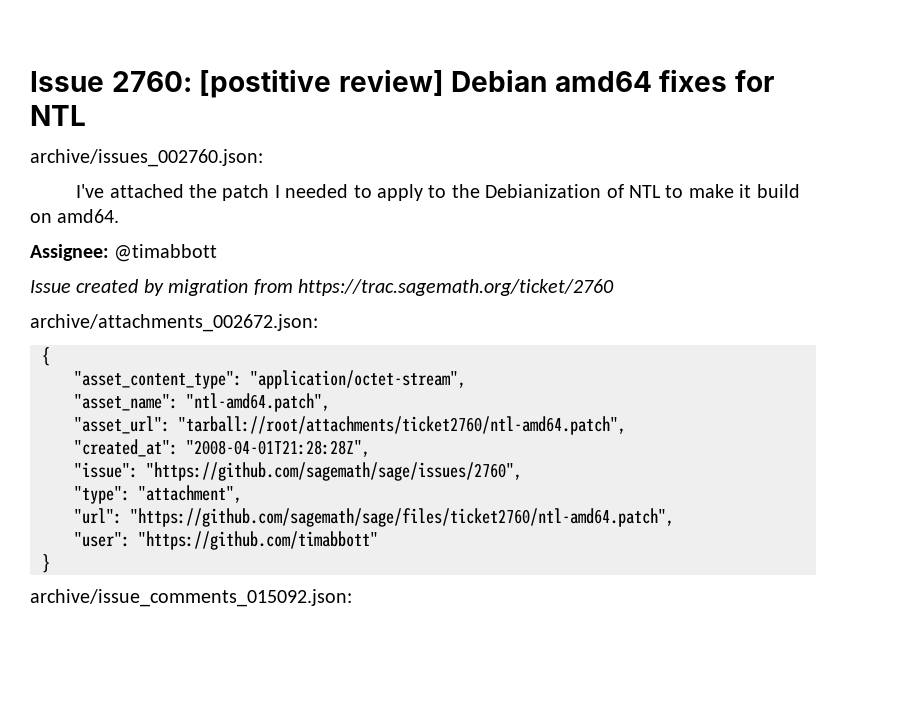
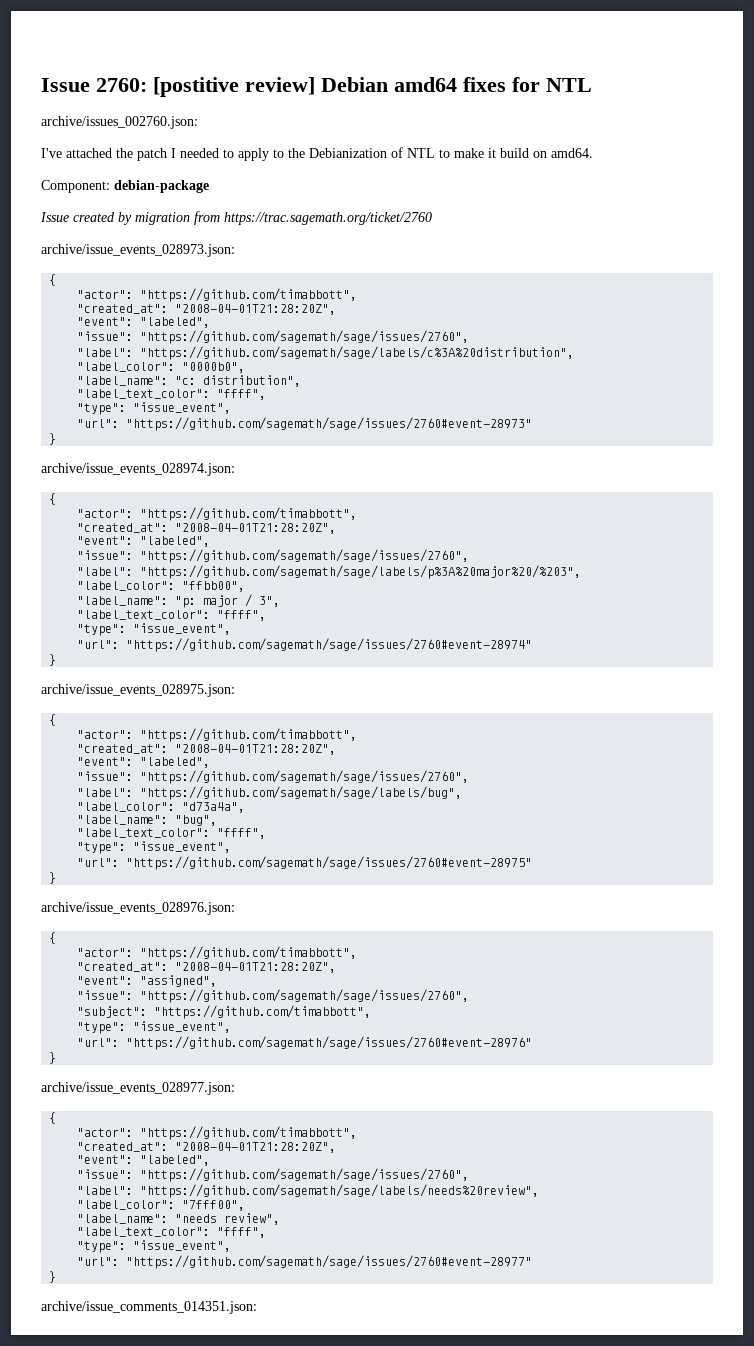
[30,244,218,262] Assignee: @timabbott -> [41,180,209,193] Component: debian-package
[30,314,318,332] [42,347,50,366] [74,370,466,389] [74,393,330,412] [74,416,626,435] [74,439,370,457] [74,462,522,481] [74,485,242,504] [74,508,674,527] [74,531,378,550] [42,554,50,573] [30,589,352,607] archive/attachments_002672.json: // { // "asset_content_type": "application/octet-stream", // "asset_name": "ntl-amd64.patch", // "asset_url": "tarball://root/attachments/ticket2760/ntl-amd64.patch", // "created_at": "2008-04-01T21:28:28Z", // "issue": "https://github.com/sagemath/sage/issues/2760", // "type": "attachment", // "url": "https://github.com/sagemath/sage/files/ticket2760/ntl-amd64.patch", // "user": "https://github.com/timabbott" // } // archive/issue_comments_015092.json: -> [41,244,235,257] [49,274,57,286] [77,288,358,302] [77,304,337,315] [77,317,211,328] [77,330,470,344] [77,346,575,360] [77,362,246,373] [77,375,302,387] [77,389,267,400] [77,402,232,415] [77,417,533,431] [49,433,57,445] [41,463,235,476] [49,493,57,505] [77,507,358,521] [77,523,337,534] [77,536,211,547] [77,549,470,563] [77,565,582,579] [77,581,246,592] [77,594,281,608] [77,610,267,621] [77,623,232,636] [77,638,533,652] [49,654,57,666] [41,684,235,697] [49,714,57,726] [77,728,358,742] [77,744,337,755] [77,757,211,768] [77,770,470,784] [77,786,463,800] [77,802,246,813] [77,815,218,826] [77,828,267,839] [77,841,232,854] [77,856,533,870] [49,872,57,884] [41,902,235,915] [49,932,57,944] [77,946,358,960] [77,962,337,973] [77,975,218,987] [77,989,470,1003] [77,1005,372,1019] [77,1021,232,1034] [77,1036,533,1050] [49,1052,57,1064] [41,1082,235,1095] [49,1112,57,1124] [77,1126,358,1140] [77,1142,337,1153] [77,1155,211,1166] [77,1168,470,1182] [77,1184,540,1198] [77,1200,246,1211] [77,1213,281,1225] [77,1227,267,1238] [77,1240,232,1253] [77,1255,533,1269] [49,1271,57,1283] [41,1301,257,1314] archive/issue_events_028973.json: // { // "actor": "https://github.com/timabbott", // "created_at": "2008-04-01T21:28:20Z", // "event": "labeled", // "issue": "https://github.com/sagemath/sage/issues/2760", // "label": "https://github.com/sagemath/sage/labels/c%3A%20distribution", // "label_color": "0000b0", // "label_name": "c: distribution", // "label_text_color": "ffff", // "type": "issue_event", // "url": "https://github.com/sagemath/sage/issues/2760#event-28973" // } // archive/issue_events_028974.json: // { // "actor": "https://github.com/timabbott", // "created_at": "2008-04-01T21:28:20Z", // "event": "labeled", // "issue": "https://github.com/sagemath/sage/issues/2760", // "label": "https://github.com/sagemath/sage/labels/p%3A%20major%20/%203", // "label_color": "ffbb00", // "label_name": "p: major / 3", // "label_text_color": "ffff", // "type": "issue_event", // "url": "https://github.com/sagemath/sage/issues/2760#event-28974" // } // archive/issue_events_028975.json: // { // "actor": "https://github.com/timabbott", // "created_at": "2008-04-01T21:28:20Z", // "event": "labeled", // "issue": "https://github.com/sagemath/sage/issues/2760", // "label": "https://github.com/sagemath/sage/labels/bug", // "label_color": "d73a4a", // "label_name": "bug", // "label_text_color": "ffff", // "type": "issue_event", // "url": "https://github.com/sagemath/sage/issues/2760#event-28975" // } // archive/issue_events_028976.json: // { // "actor": "https://github.com/timabbott", // "created_at": "2008-04-01T21:28:20Z", // "event": "assigned", // "issue": "https://github.com/sagemath/sage/issues/2760", // "subject": "https://github.com/timabbott", // "type": "issue_event", // "url": "https://github.com/sagemath/sage/issues/2760#event-28976" // } // archive/issue_events_028977.json: // { // "actor": "https://github.com/timabbott", // "created_at": "2008-04-01T21:28:20Z", // "event": "labeled", // "issue": "https://github.com/sagemath/sage/issues/2760", // "label": "https://github.com/sagemath/sage/labels/needs%20review", // "label_color": "7fff00", // "label_name": "needs review", // "label_text_color": "ffff", // "type": "issue_event", // "url": "https://github.com/sagemath/sage/issues/2760#event-28977" // } // archive/issue_comments_014351.json:

